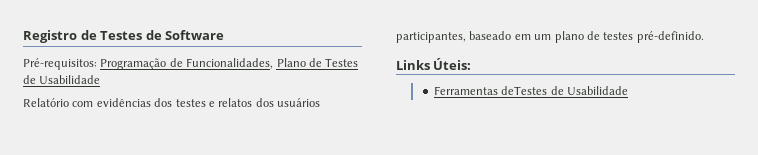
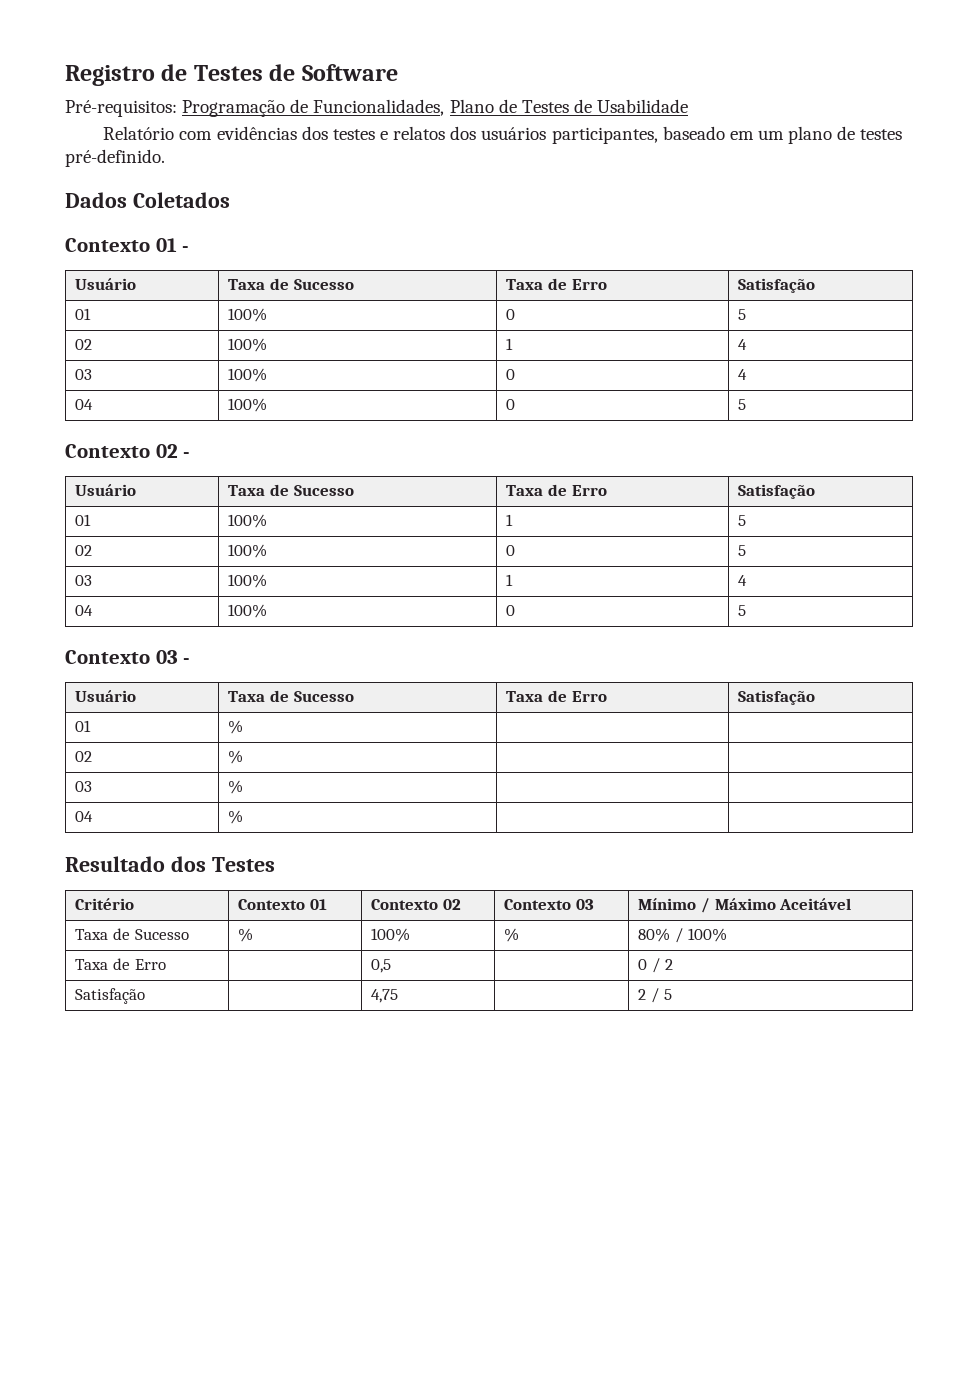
[396,58,472,70] [433,86,628,95] Links Úteis: // Ferramentas deTestes de Usabilidade -> [65,192,230,208] [65,238,190,252] [75,278,137,290] [228,278,354,290] [506,278,607,290] [738,278,816,293] [75,308,92,320] [228,308,268,322] [506,309,516,320] [738,309,747,320] [75,339,93,350] [228,338,268,352] [506,338,514,350] [738,339,748,350] [75,369,93,380] [228,368,268,382] [506,369,516,380] [738,369,748,380] [75,399,94,410] [228,398,268,412] [506,399,516,410] [738,399,747,410] [65,444,191,458] [75,484,137,496] [228,484,354,496] [506,484,607,496] [738,484,816,499] [75,514,92,526] [228,514,268,528] [506,514,514,526] [738,515,747,526] [75,545,93,556] [228,544,268,558] [506,545,516,556] [738,545,747,556] [75,575,93,586] [228,574,268,588] [506,574,514,586] [738,575,748,586] [75,605,94,616] [228,604,268,618] [506,605,516,616] [738,605,747,616] [65,650,191,664] [75,690,137,702] [228,690,354,702] [506,690,607,702] [738,690,816,705] [75,720,92,732] [228,720,244,734] [75,751,93,762] [228,750,244,764] [75,781,93,792] [228,780,244,794] [75,811,94,822] [228,810,244,824] [65,856,275,872] [75,898,135,910] [238,899,328,910] [371,899,462,910] [504,899,595,910] [638,898,852,913] [75,928,189,940] [238,928,254,942] [371,928,411,942] [504,928,520,942] [638,928,727,943] [75,958,166,970] [371,959,392,973] [638,958,673,973] [75,988,146,1004] [371,989,399,1003] [638,988,672,1003] Dados Coletados // Contexto 01 - // Usuário | Taxa de Sucesso | Taxa de Erro | Satisfação // 01 | 100% | 0 | 5 // 02 | 100% | 1 | 4 // 03 | 100% | 0 | 4 // 04 | 100% | 0 | 5 // Contexto 02 - // Usuário | Taxa de Sucesso | Taxa de Erro | Satisfação // 01 | 100% | 1 | 5 // 02 | 100% | 0 | 5 // 03 | 100% | 1 | 4 // 04 | 100% | 0 | 5 // Contexto 03 - // Usuário | Taxa de Sucesso | Taxa de Erro | Satisfação // 01 | % | | // 02 | % | | // 03 | % | | // 04 | % | | // Resultado dos Testes // Critério | Contexto 01 | Contexto 02 | Contexto 03 | Mínimo / Máximo Aceitável // Taxa de Sucesso | % | 100% | % | 80% / 100% // Taxa de Erro | | 0,5 | | 0 / 2 // Satisfação | | 4,75 | | 2 / 5

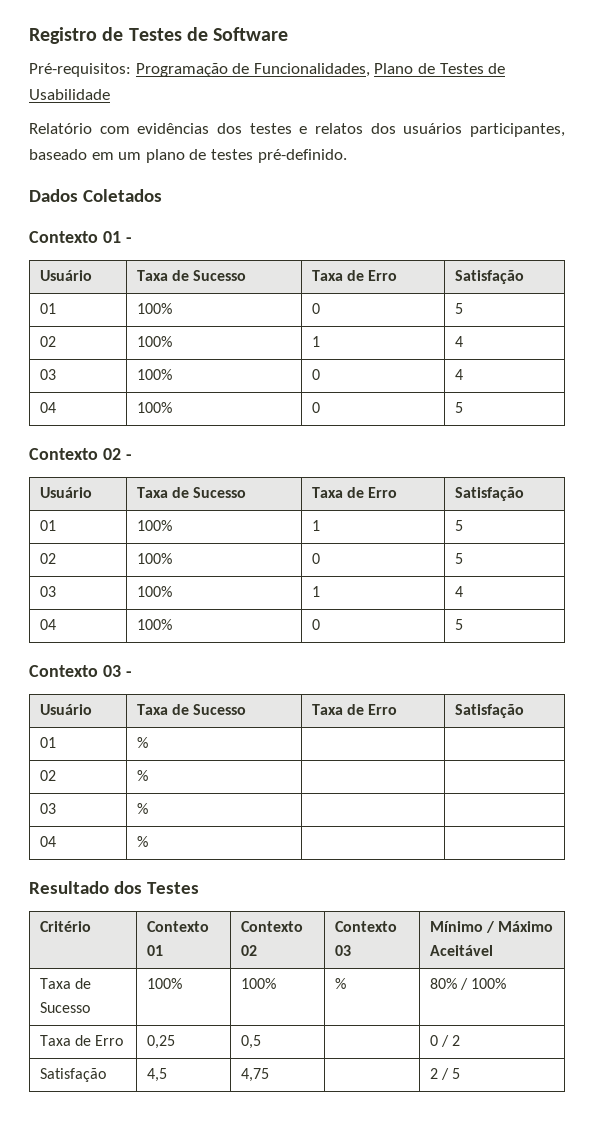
[238,928,254,942] % -> [147,978,183,989] 100%
(166, 964) none -> [147,1035,176,1049] 0,25
(146, 996) none -> [147,1068,168,1082] 4,5

